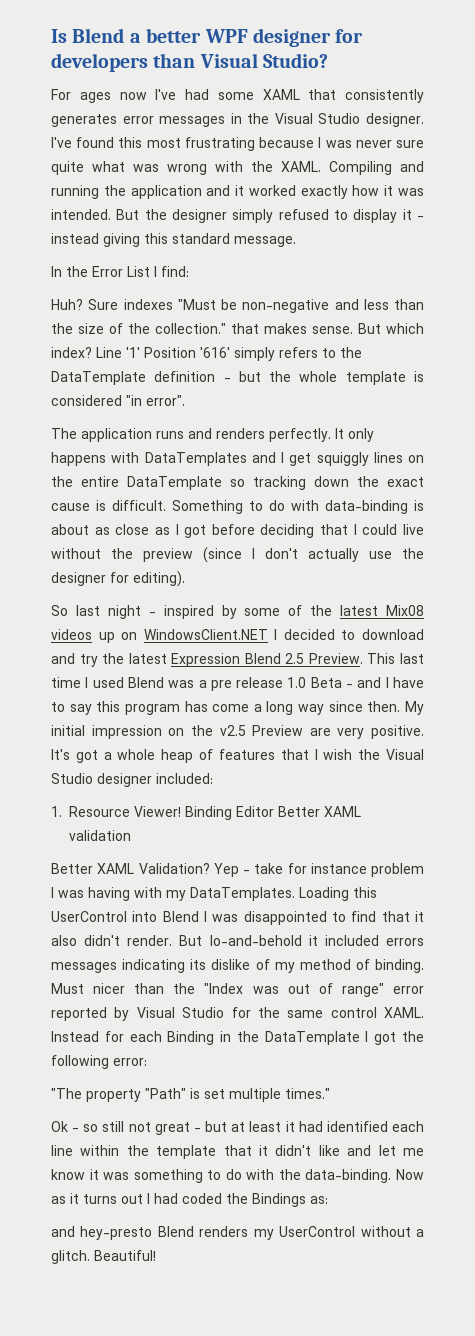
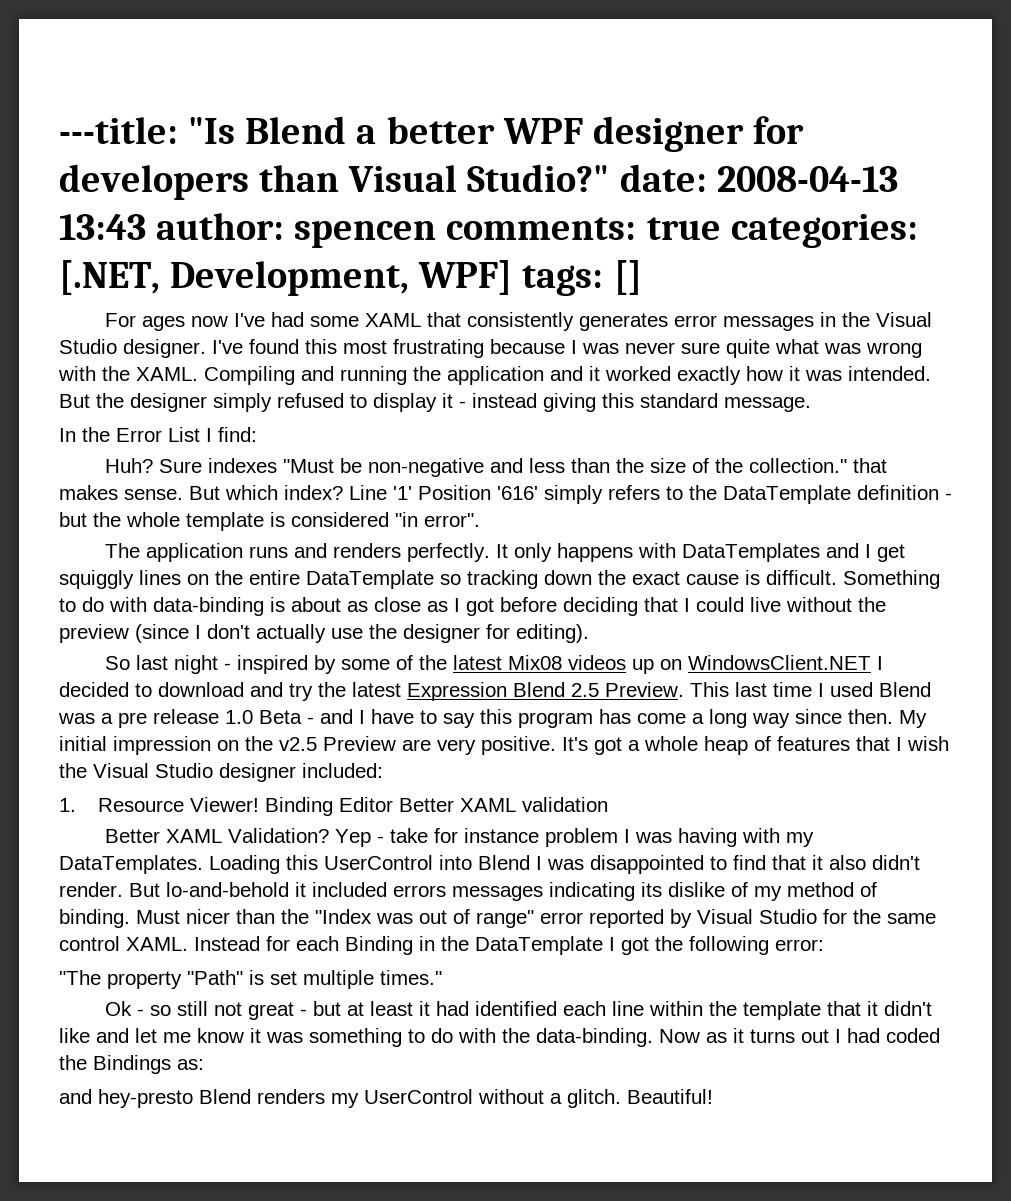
[51,29,67,43] Is -> [59,117,236,144] ---title: "Is
[263,53,329,68] Studio? -> [467,164,898,192] [59,213,918,248] [59,260,642,296] Studio?" date: 2008-04-13 13:43 author: spencen comments: true categories: [.NET, Development, WPF] tags: []

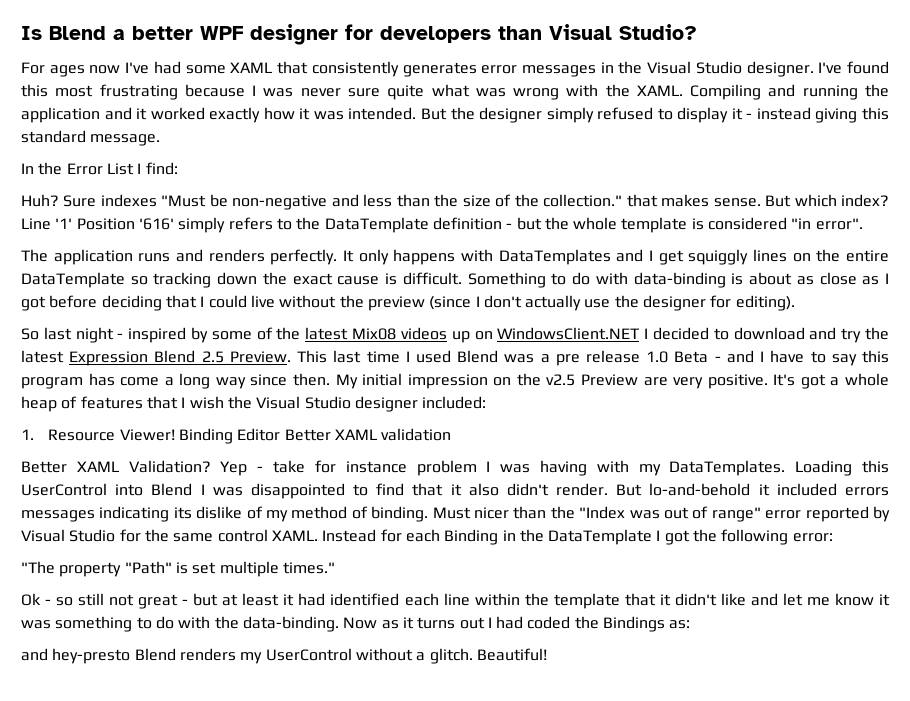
[59,117,236,144] ---title: "Is -> [21,26,42,40] Is
[467,164,898,192] [59,213,918,248] [59,260,642,296] Studio?" date: 2008-04-13 13:43 author: spencen comments: true categories: [.NET, Development, WPF] tags: [] -> [619,24,697,40] Studio?

